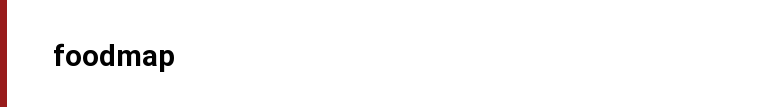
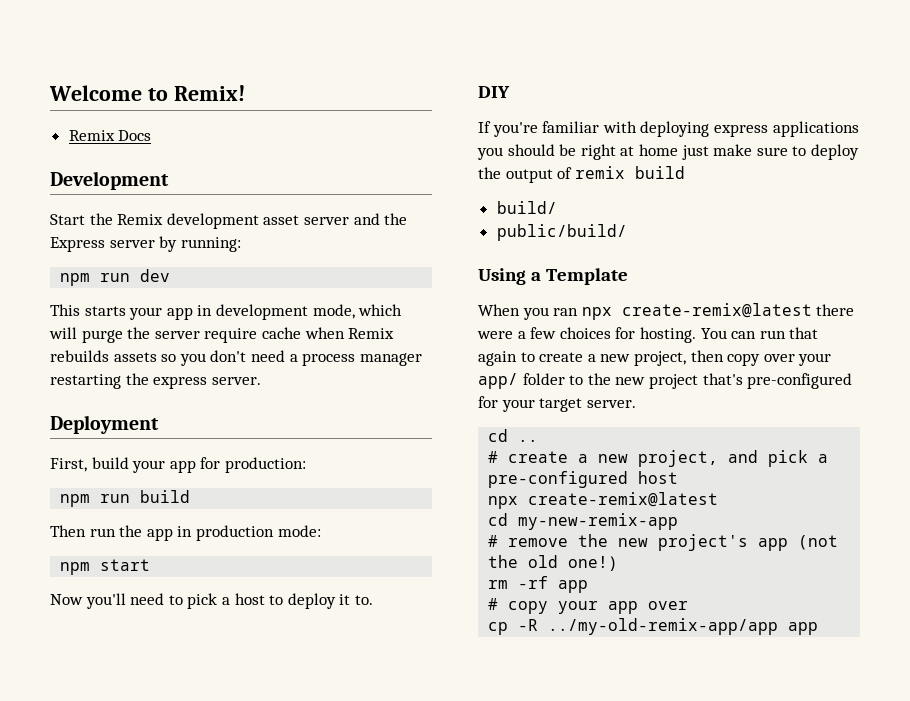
[53,43,175,72] foodmap -> [49,85,245,101] [68,130,152,141] [50,171,169,190] [50,213,408,229] [50,236,241,252] [60,269,171,286] [50,304,403,320] [49,327,395,343] [50,350,422,366] [50,373,261,389] [50,415,159,434] [50,457,306,473] [60,490,191,507] [50,525,321,541] [60,559,151,575] [50,593,373,609] [478,86,510,98] [478,121,859,137] [477,144,859,160] [478,166,685,183] [496,201,557,214] [496,224,627,241] [478,268,628,285] [478,303,855,320] [477,327,819,343] [478,350,832,366] [478,373,853,389] [478,396,636,412] [488,429,539,442] [488,450,829,467] [488,471,679,488] [488,492,719,509] [488,513,679,530] [488,534,839,551] [488,555,619,571] [488,576,589,593] [488,598,689,614] [488,618,819,635] Welcome to Remix! // Remix Docs // Development // Start the Remix development asset server and the Express server by running: // npm run dev // This starts your app in development mode, which will purge the server require cache when Remix rebuilds assets so you don't need a process manager restarting the express server. // Deployment // First, build your app for production: // npm run build // Then run the app in production mode: // npm start // Now you'll need to pick a host to deploy it to. // DIY // If you're familiar with deploying express applications you should be right at home just make sure to deploy the output of remix build // build/ // public/build/ // Using a Template // When you ran npx create-remix@latest there were a few choices for hosting. You can run that again to create a new project, then copy over your app/ folder to the new project that's pre-configured for your target server. // cd .. // # create a new project, and pick a pre-configured host // npx create-remix@latest // cd my-new-remix-app // # remove the new project's app (not the old one!) // rm -rf app // # copy your app over // cp -R ../my-old-remix-app/app app

